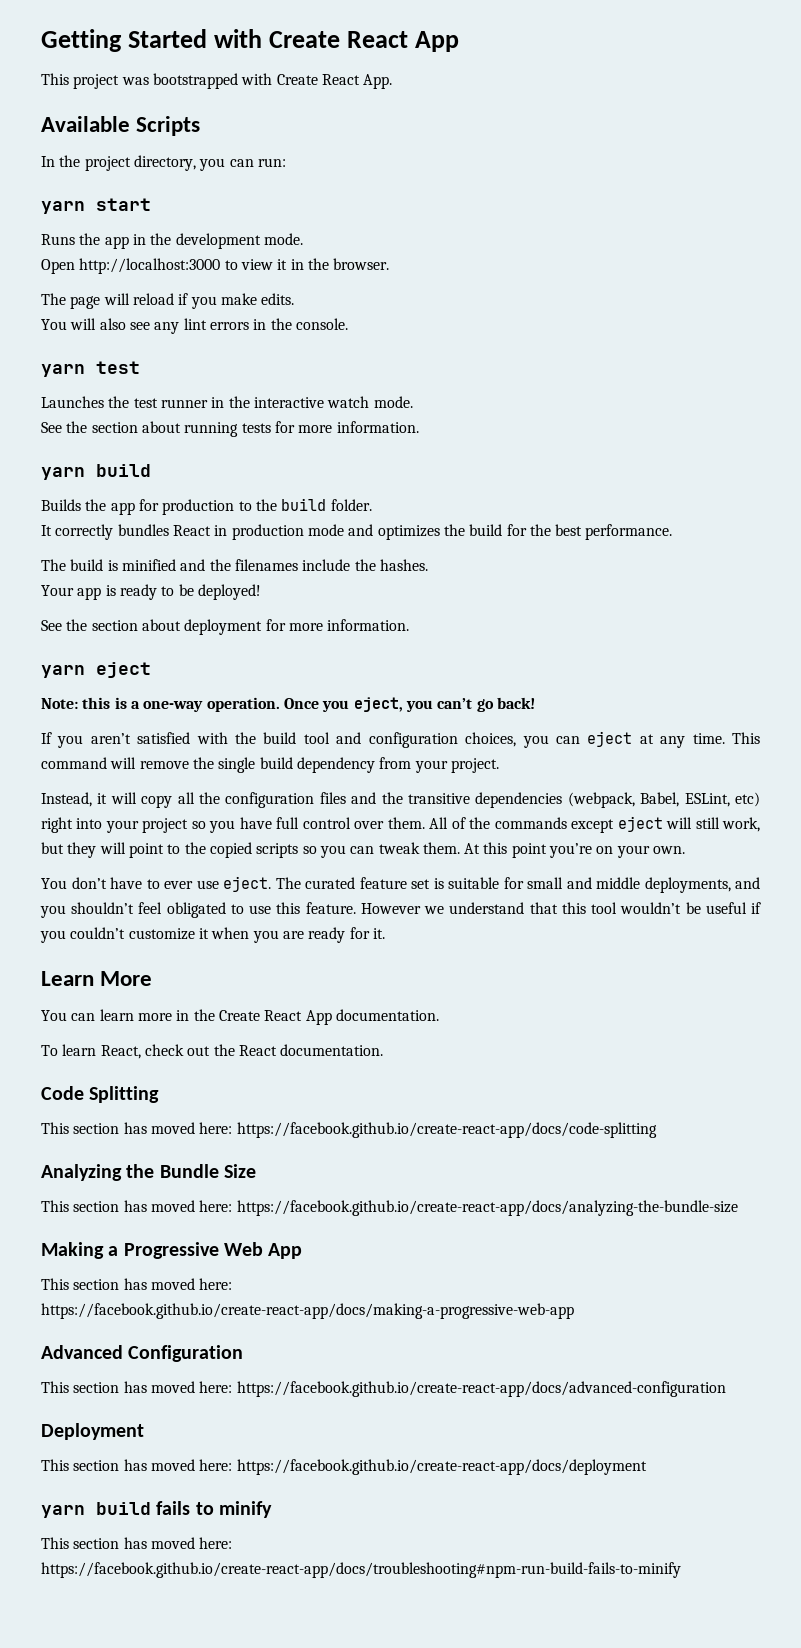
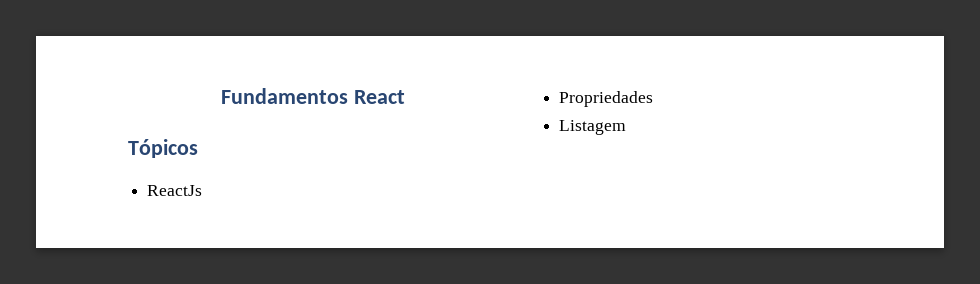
[41,29,460,52] [41,73,393,89] [41,116,201,136] [41,155,286,171] [41,198,151,214] [41,233,303,249] [41,258,390,274] [41,293,295,309] [41,318,348,334] [41,361,140,377] [41,396,413,408] [41,421,419,437] [41,464,151,480] [41,498,372,515] [41,524,673,540] [41,559,428,571] [41,584,261,600] [41,619,410,635] [41,662,151,678] [41,697,535,712] [41,731,760,748] [41,757,499,773] [41,792,760,808] [41,816,761,833] [41,842,686,858] [41,876,760,893] [40,902,762,918] [40,927,385,943] [41,971,153,986] [41,1009,439,1025] [41,1044,384,1059] [41,1086,160,1103] [41,1122,657,1138] [41,1164,256,1181] [41,1200,738,1216] [41,1242,303,1259] [41,1278,233,1290] [41,1303,574,1319] [41,1345,244,1362] [41,1381,726,1397] [41,1423,144,1440] [41,1459,647,1475] [41,1501,272,1518] [41,1537,233,1549] [41,1562,681,1578] Getting Started with Create React App // This project was bootstrapped with Create React App. // Available Scripts // In the project directory, you can run: // yarn start // Runs the app in the development mode. // Open http://localhost:3000 to view it in the browser. // The page will reload if you make edits. // You will also see any lint errors in the console. // yarn test // Launches the test runner in the interactive watch mode. // See the section about running tests for more information. // yarn build // Builds the app for production to the build folder. // It correctly bundles React in production mode and optimizes the build for the best performance. // The build is minified and the filenames include the hashes. // Your app is ready to be deployed! // See the section about deployment for more information. // yarn eject // Note: this is a one-way operation. Once you eject, you can’t go back! // If you aren’t satisfied with the build tool and configuration choices, you can eject at any time. This command will remove the single build dependency from your project. // Instead, it will copy all the configuration files and the transitive dependencies (webpack, Babel, ESLint, etc) right into your project so you have full control over them. All of the commands except eject will still work, but they will point to the copied scripts so you can tweak them. At this point you’re on your own. // You don’t have to ever use eject. The curated feature set is suitable for small and middle deployments, and you shouldn’t feel obligated to use this feature. However we understand that this tool wouldn’t be useful if you couldn’t customize it when you are ready for it. // Learn More // You can learn more in the Create React App documentation. // To learn React, check out the React documentation. // Code Splitting // This section has moved here: https://facebook.github.io/create-react-app/docs/code-splitting // Analyzing the Bundle Size // This section has moved here: https://facebook.github.io/create-react-app/docs/analyzing-the-bundle-size // Making a Progressive Web App // This section has moved here: https://facebook.github.io/create-react-app/docs/making-a-progressive-web-app // Advanced Configuration // This section has moved here: https://facebook.github.io/create-react-app/docs/advanced-configuration // Deployment // This section has moved here: https://facebook.github.io/create-react-app/docs/deployment // yarn build fails to minify // This section has moved here: https://facebook.github.io/create-react-app/docs/troubleshooting#npm-run-build-fails-to-minify -> [221,88,405,104] [128,139,198,158] [147,185,203,196] [559,91,654,107] [559,120,627,135] Fundamentos React // Tópicos // ReactJs // Propriedades // Listagem

